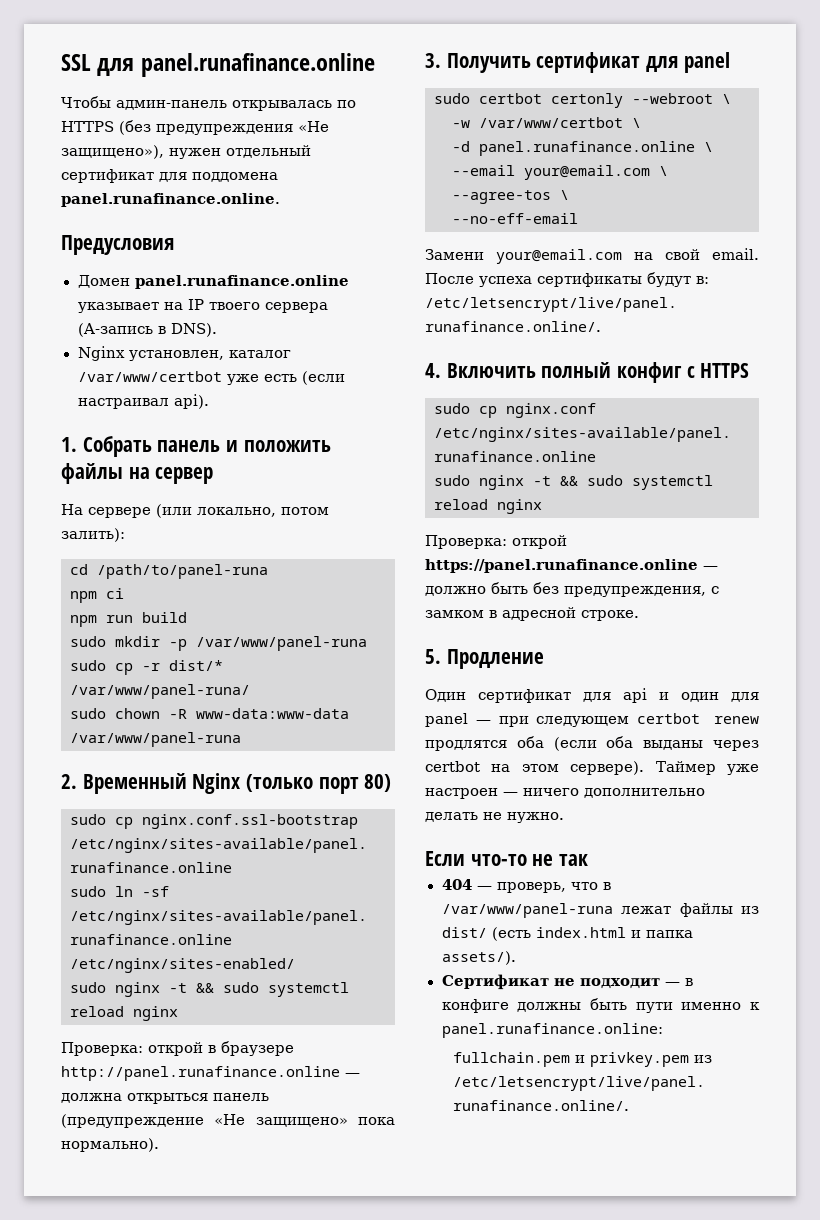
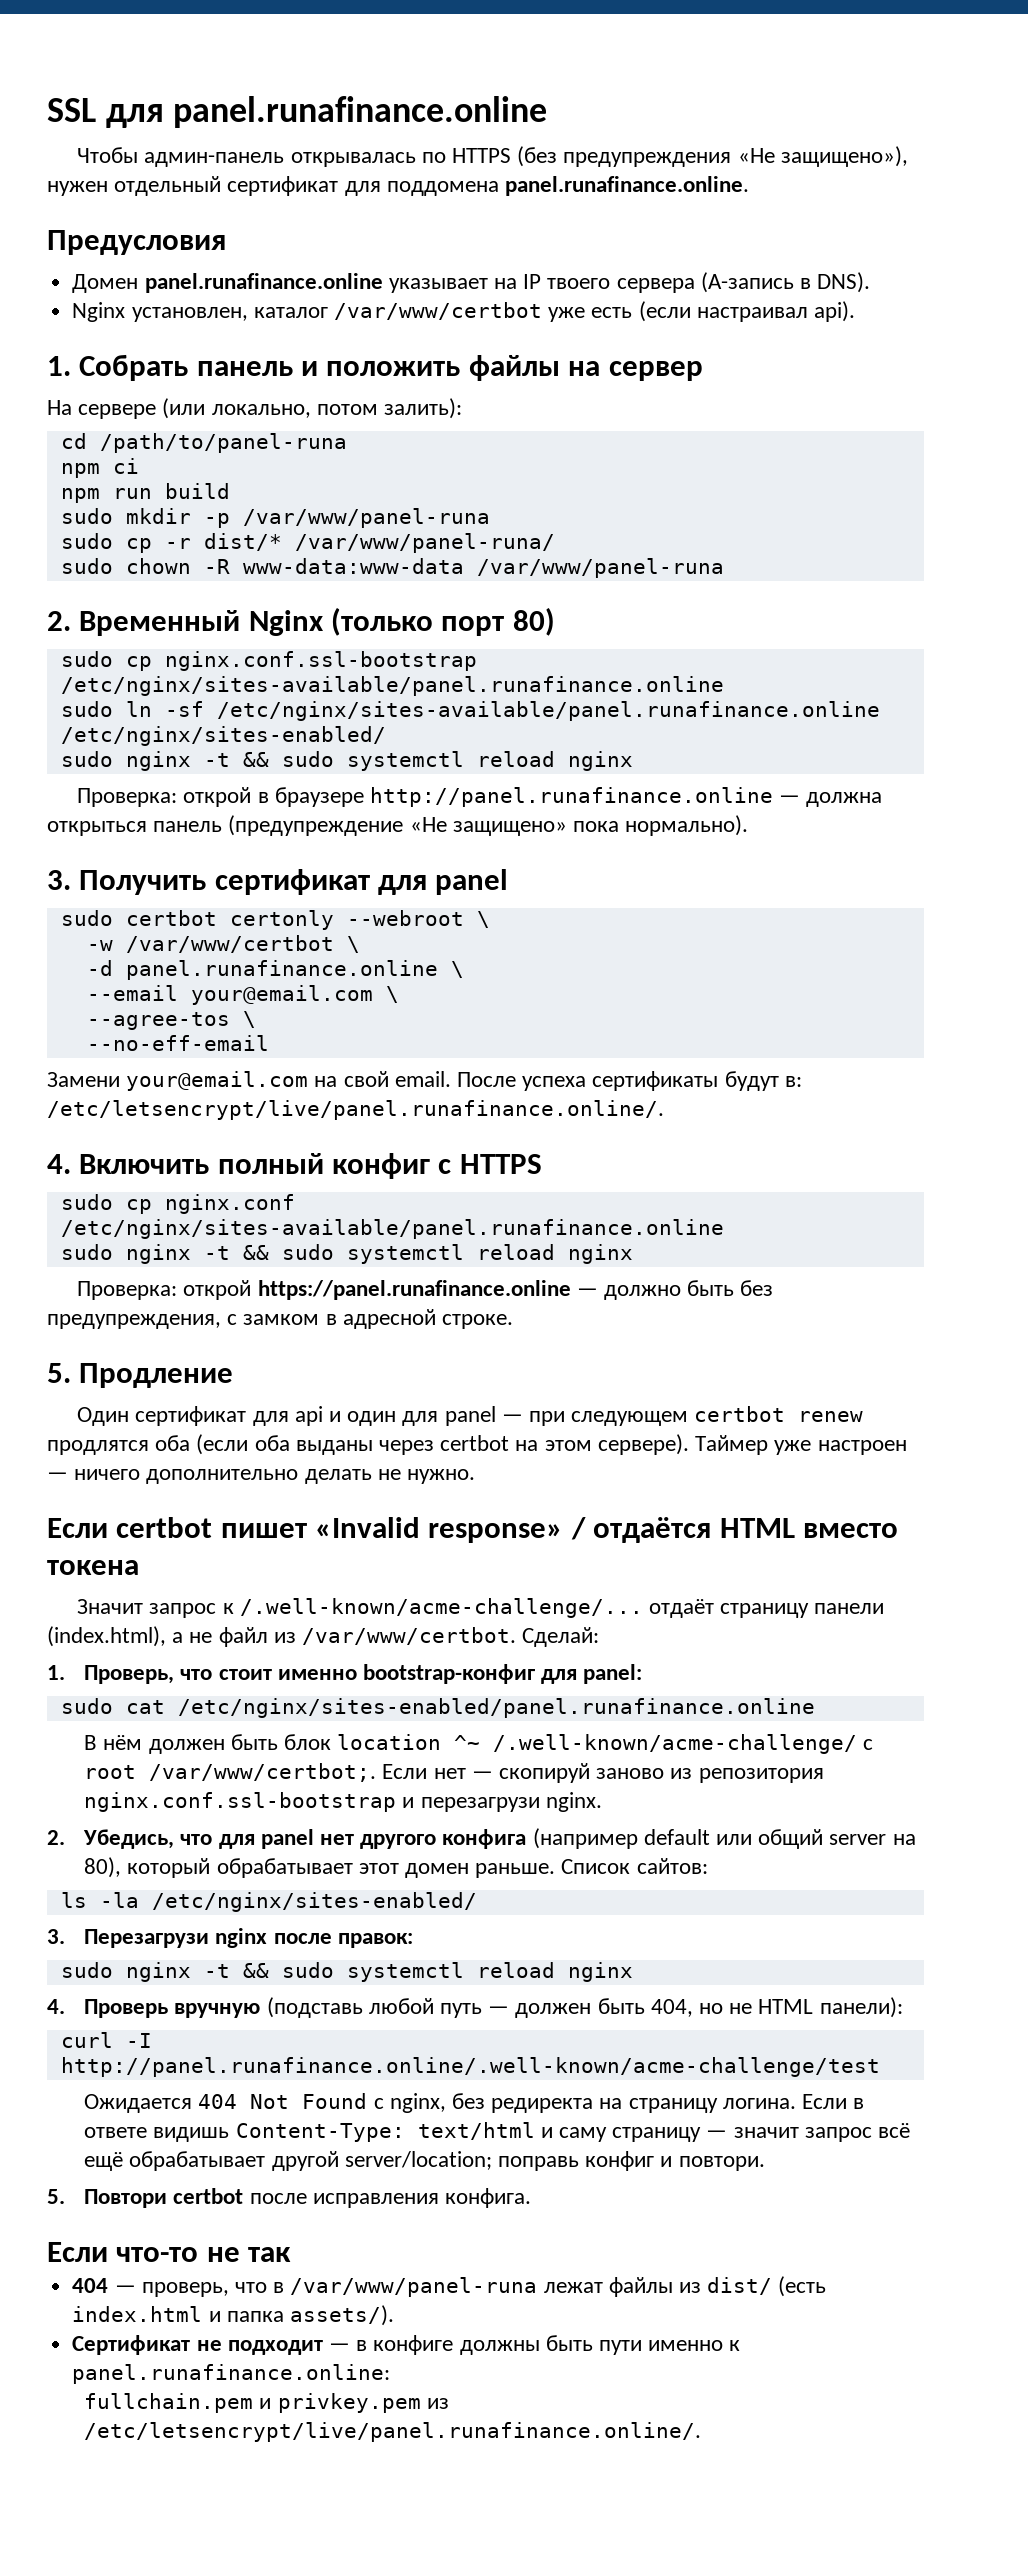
(564, 817) none -> [47,1517,898,1543] [47,1560,139,1575] [77,1598,885,1618] [47,1626,600,1647] [47,1664,643,1684] [60,1698,815,1718] [84,1734,874,1754] [84,1763,824,1783] [84,1792,602,1812] [47,1828,916,1849] [84,1857,708,1878] [60,1892,477,1912] [47,1928,413,1948] [60,1962,633,1982] [47,1997,903,2018] [60,2032,152,2048] [60,2057,880,2077] [84,2093,865,2113] [84,2122,910,2142] [84,2151,765,2171] [47,2188,531,2208] // Если certbot пишет «Invalid response» / отдаётся HTML вместо токена // Значит запрос к /.well-known/acme-challenge/... отдаёт страницу панели (index.html), а не файл из /var/www/certbot. Сделай: // 1. Проверь, что стоит именно bootstrap-конфиг для panel: // sudo cat /etc/nginx/sites-enabled/panel.runafinance.online // В нём должен быть блок location ^~ /.well-known/acme-challenge/ с root /var/www/certbot;. Если нет — скопируй заново из репозитория nginx.conf.ssl-bootstrap и перезагрузи nginx. // 2. Убедись, что для panel нет другого конфига (например default или общий server на 80), который обрабатывает этот домен раньше. Список сайтов: // ls -la /etc/nginx/sites-enabled/ // 3. Перезагрузи nginx после правок: // sudo nginx -t && sudo systemctl reload nginx // 4. Проверь вручную (подставь любой путь — должен быть 404, но не HTML панели): // curl -I http://panel.runafinance.online/.well-known/acme-challenge/test // Ожидается 404 Not Found с nginx, без редиректа на страницу логина. Если в ответе видишь Content-Type: text/html и саму страницу — значит запрос всё ещё обрабатывает другой server/location; поправь конфиг и повтори. // 5. Повтори certbot после исправления конфига.

